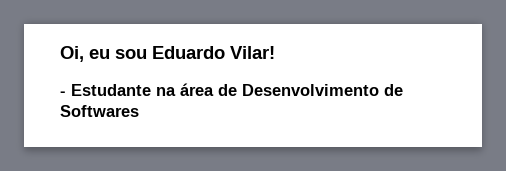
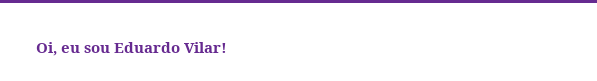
[60,83,403,96] [60,105,139,117] // - Estudante na área de Desenvolvimento de Softwares -> (228, 47) none

